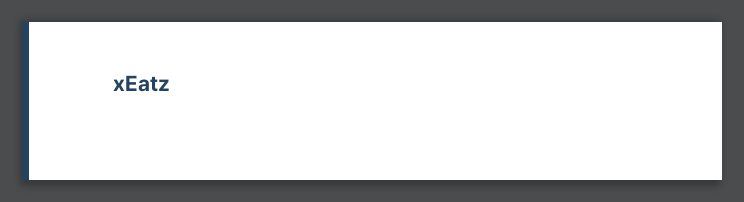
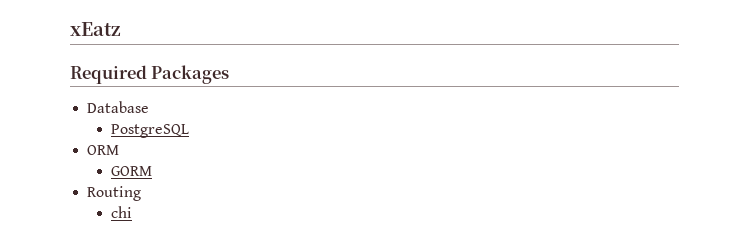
(170, 83) none -> [70,65,230,84] [87,101,150,113] [111,124,190,138] [87,145,120,155] [111,166,153,176] [87,186,142,201] [111,206,133,218] // Required Packages // Database // PostgreSQL // ORM // GORM // Routing // chi

